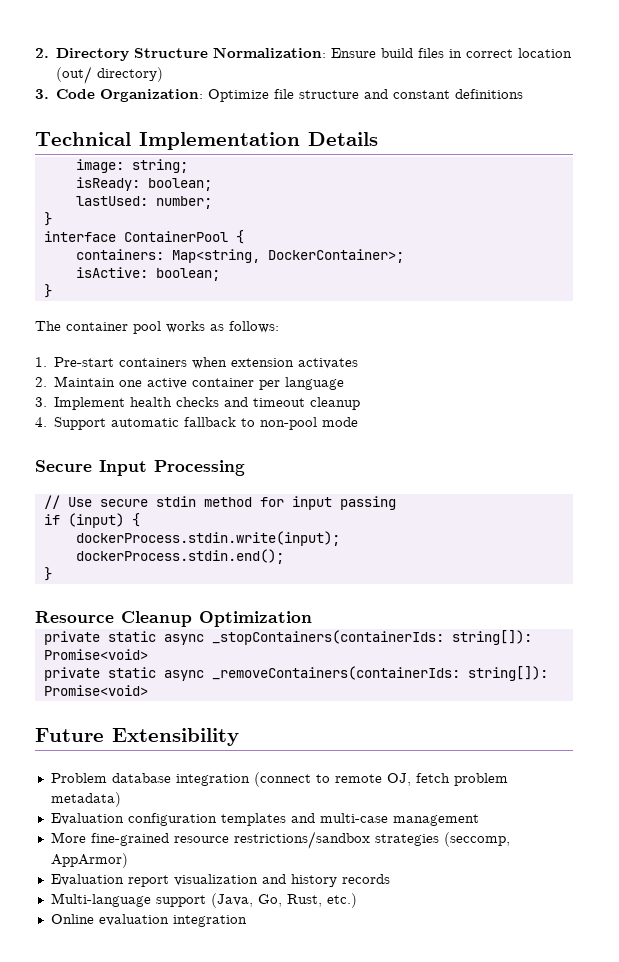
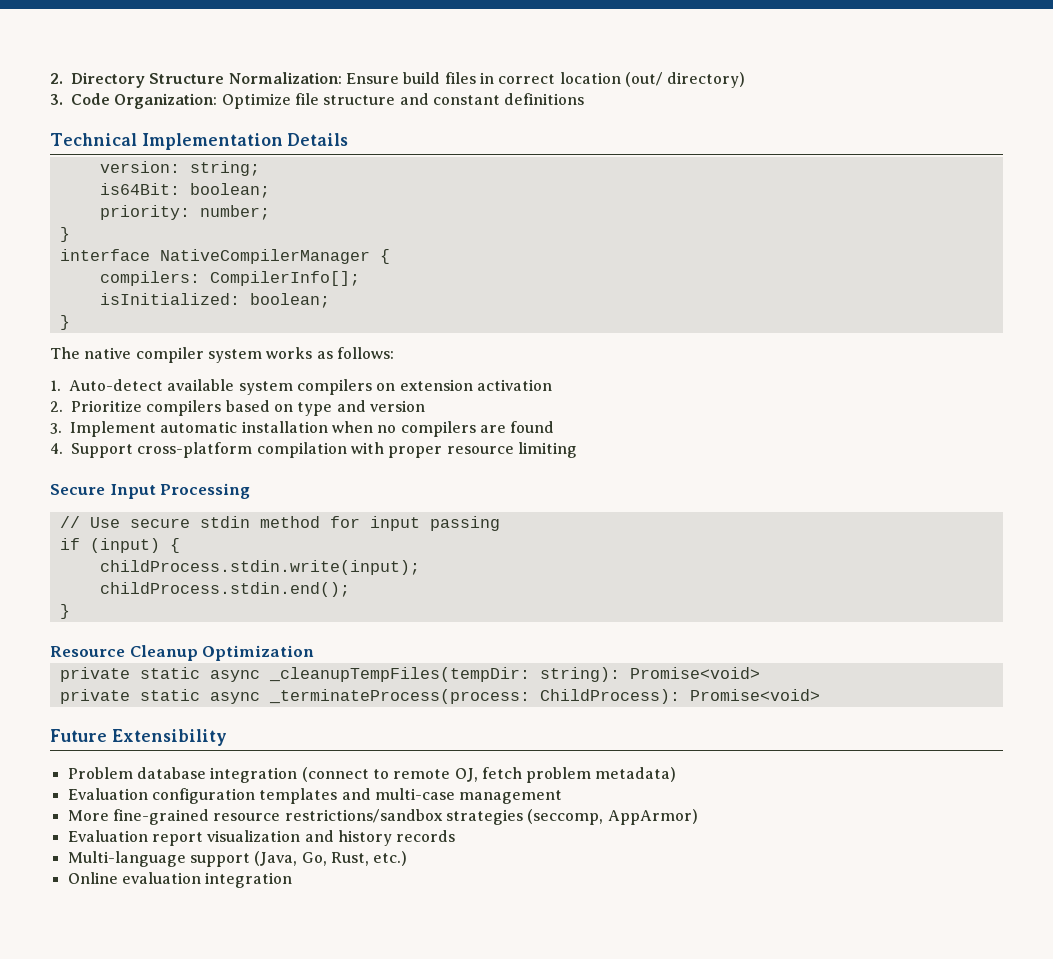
[75,159,124,173] image: -> [99,161,180,173] version:
[75,177,212,191] [75,196,148,206] isReady: boolean; // lastUsed: -> [99,183,270,198] [99,205,190,220] is64Bit: boolean; // priority:
[123,230,244,244] [75,249,404,263] [75,267,148,278] ContainerPool { // containers: Map<string, DockerContainer>; // isActive: -> [159,249,390,264] [99,271,360,286] [99,293,240,305] NativeCompilerManager { // compilers: CompilerInfo[]; // isInitialized:
[66,321,161,334] container pool -> [84,347,262,363] native compiler system
[54,357,359,369] [35,376,345,390] [35,397,361,410] [35,417,359,430] Pre-start containers when extension activates // 2. Maintain one active container per language // 3. Implement health checks and timeout cleanup // 4. Support automatic fallback to non-pool mode -> [69,379,552,395] [50,400,425,416] [50,421,555,437] [50,442,577,458] Auto-detect available system compilers on extension activation // 2. Prioritize compilers based on type and version // 3. Implement automatic installation when no compilers are found // 4. Support cross-platform compilation with proper resource limiting
[75,531,340,546] [75,549,284,564] dockerProcess.stdin.write(input); // dockerProcess.stdin.end(); -> [99,560,420,575] [99,582,350,597] childProcess.stdin.write(input); // childProcess.stdin.end();
[211,630,532,645] _stopContainers(containerIds: string[]): -> [268,667,620,682] _cleanupTempFiles(tempDir: string):
[211,666,548,681] _removeContainers(containerIds: string[]): -> [268,689,680,704] _terminateProcess(process: ChildProcess):

